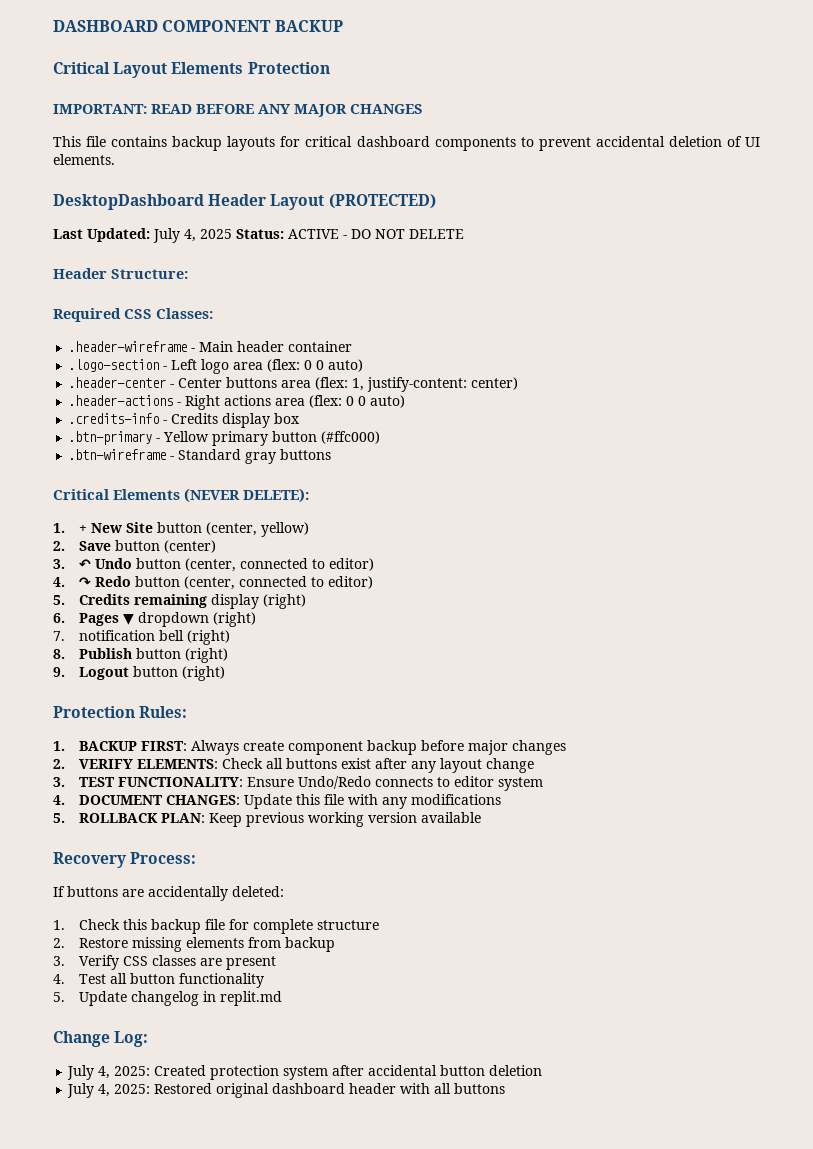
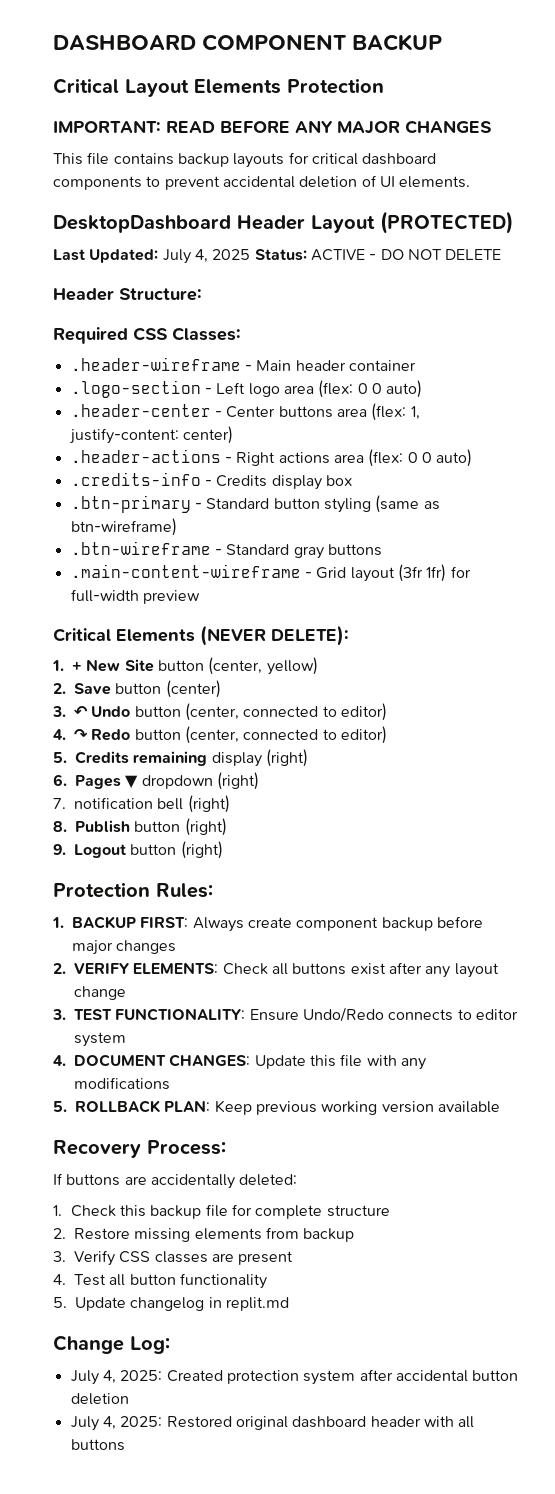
[163,431,381,446] Yellow primary button (#ffc000) -> [206,495,440,513] [70,518,177,536] Standard button styling (same as btn-wireframe)
(332, 454) none -> [70,564,471,582] [70,589,200,604] // .main-content-wireframe - Grid layout (3fr 1fr) for full-width preview

